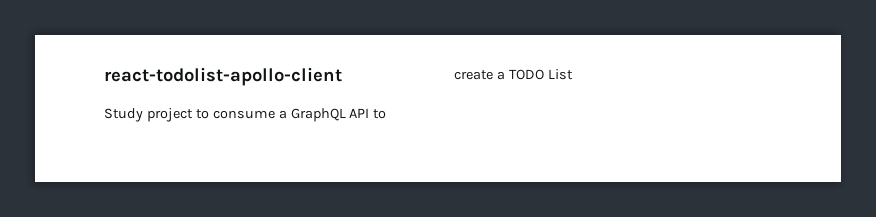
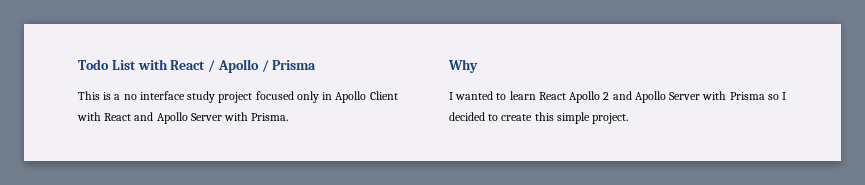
[104,67,342,86] [104,108,387,122] [454,69,573,80] react-todolist-apollo-client // Study project to consume a GraphQL API to create a TODO List -> [78,59,317,73] [78,91,398,103] [77,112,289,124] [448,59,478,73] [449,91,787,103] [449,112,629,124] Todo List with React / Apollo / Prisma // This is a no interface study project focused only in Apollo Client with React and Apollo Server with Prisma. // Why // I wanted to learn React Apollo 2 and Apollo Server with Prisma so I decided to create this simple project.

